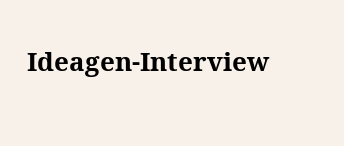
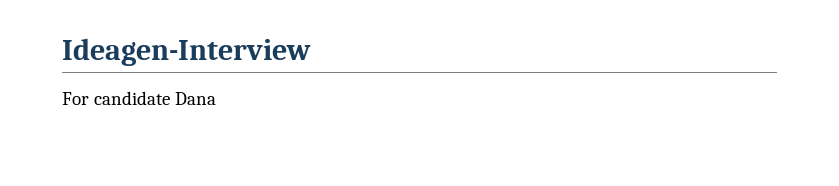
(270, 64) none -> [62,91,217,105] // For candidate Dana

